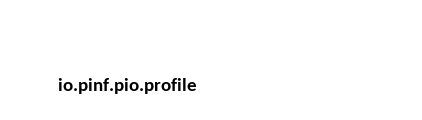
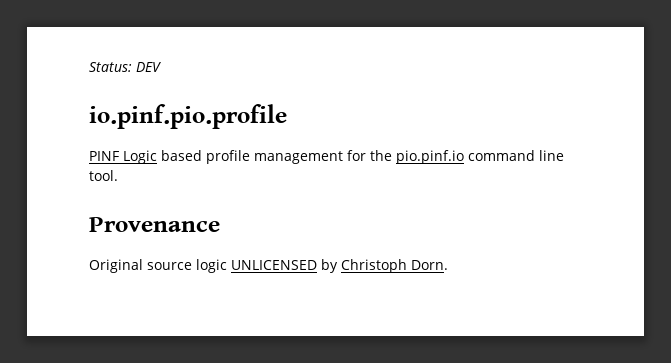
(58, 86) none -> [89,62,161,72] Status: DEV //
(197, 86) none -> [89,150,564,164] [89,170,118,181] [89,217,220,232] [89,259,448,273] // PINF Logic based profile management for the pio.pinf.io command line tool. // Provenance // Original source logic UNLICENSED by Christoph Dorn.

